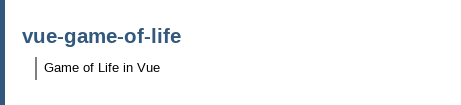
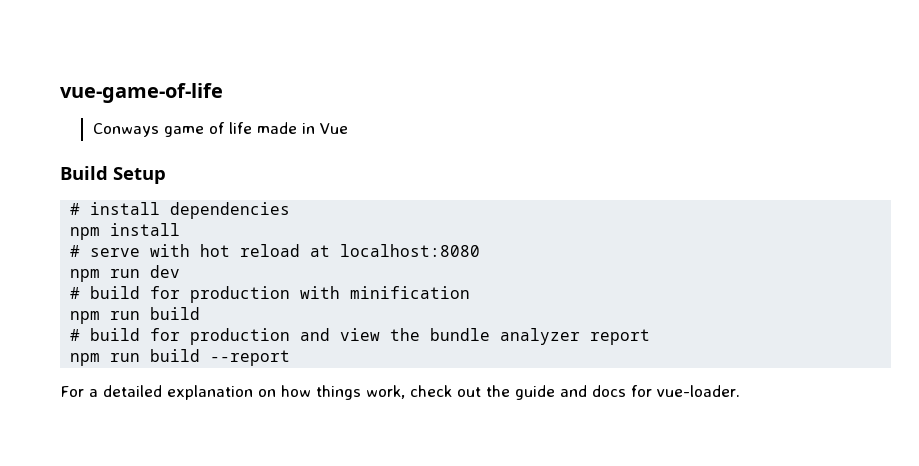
[43,63,160,72] Game of Life in Vue -> [92,122,348,137] [60,166,166,184] [70,202,291,219] [70,223,181,240] [70,244,481,257] [70,265,181,282] [70,286,471,303] [70,307,201,324] [70,328,651,345] [70,349,291,366] [60,385,740,400] Conways game of life made in Vue // Build Setup // # install dependencies // npm install // # serve with hot reload at localhost:8080 // npm run dev // # build for production with minification // npm run build // # build for production and view the bundle analyzer report // npm run build --report // For a detailed explanation on how things work, check out the guide and docs for vue-loader.

